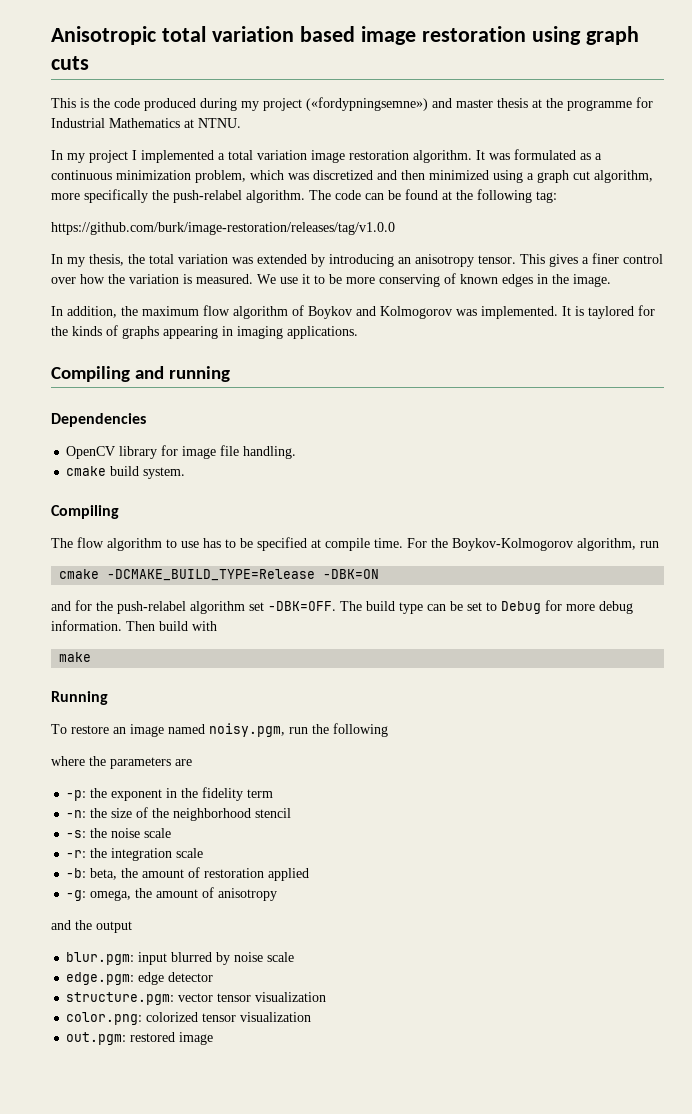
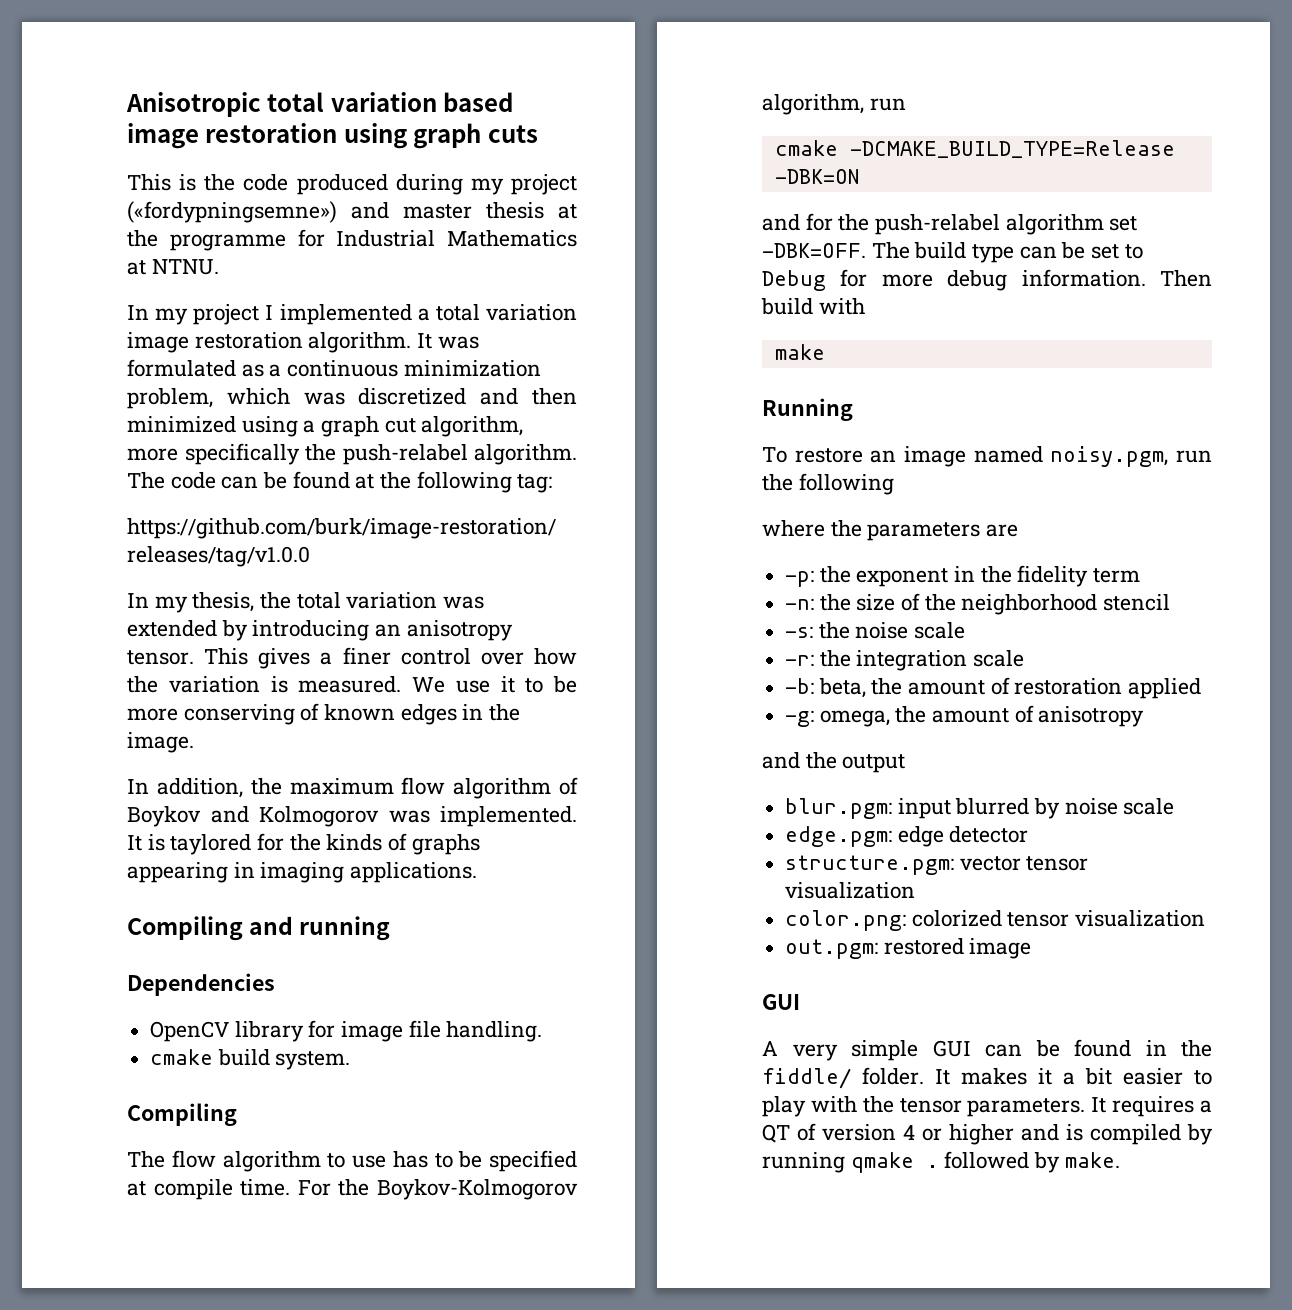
(214, 1038) none -> [762,994,800,1010] [762,1039,1212,1061] [762,1067,1212,1089] [762,1096,1212,1117] [762,1123,1213,1145] [762,1151,1120,1173] // GUI // A very simple GUI can be found in the fiddle/ folder. It makes it a bit easier to play with the tensor parameters. It requires a QT of version 4 or higher and is compiled by running qmake . followed by make.

